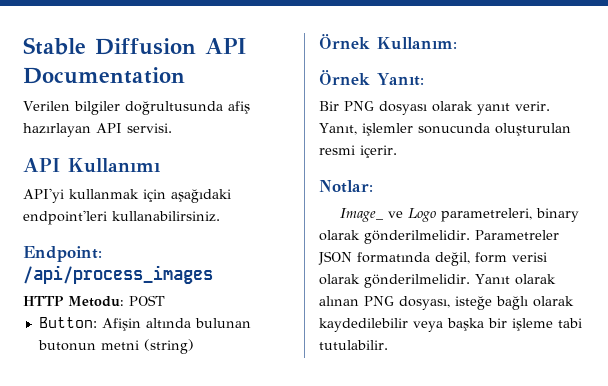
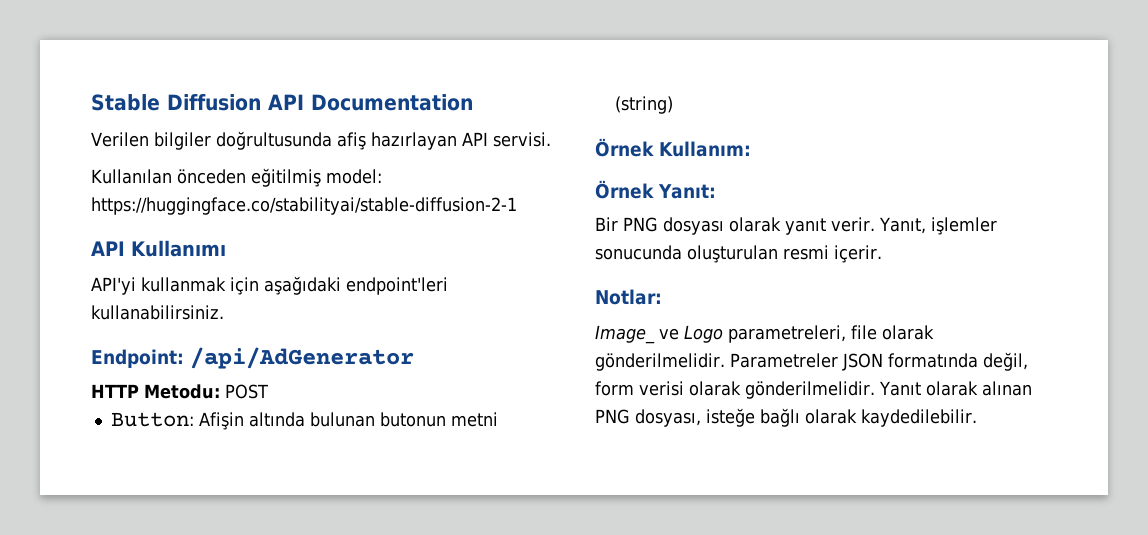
(172, 128) none -> [91,168,382,187] [91,197,517,215] // Kullanılan önceden eğitilmiş model: https://huggingface.co/stabilityai/stable-diffusion-2-1
[23,265,213,284] /api/process_images -> [190,347,414,369] /api/AdGenerator
[535,208,579,222] binary -> [851,325,877,340] file
[319,318,582,332] [319,340,388,350] kaydedilebilir veya başka bir işleme tabi tutulabilir. -> [861,409,977,427] kaydedilebilir.

